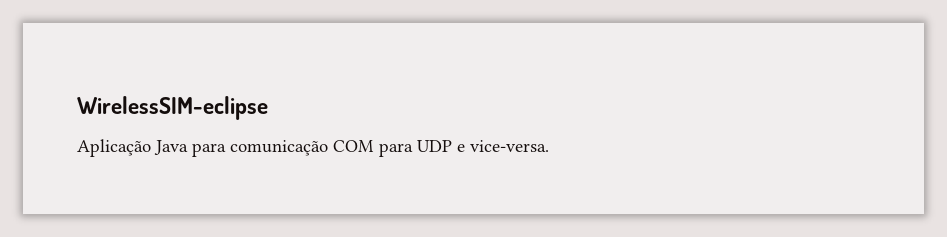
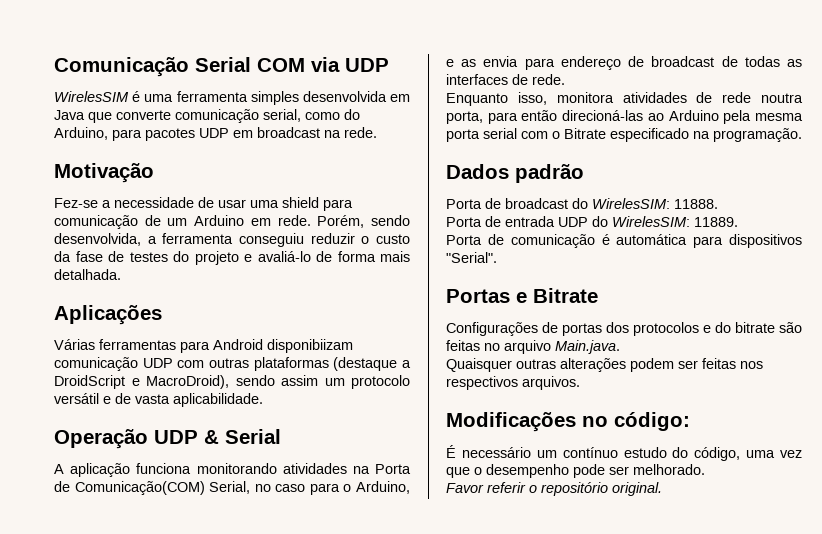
[77,96,268,120] [77,139,549,157] WirelessSIM-eclipse // Aplicação Java para comunicação COM para UDP e vice-versa. -> [54,57,389,77] [54,91,410,105] [54,109,360,123] [54,127,377,141] [54,163,154,183] [54,197,353,211] [54,215,410,229] [54,233,411,247] [54,251,410,265] [54,269,121,280] [54,305,162,325] [54,339,353,353] [54,357,411,371] [54,375,410,389] [54,393,263,407] [54,429,281,449] [54,463,411,477] [54,481,410,495] [446,56,802,70] [446,74,565,85] [446,92,803,106] [446,110,803,124] [446,128,802,142] [446,164,584,183] [446,198,718,209] [446,216,738,227] [446,234,802,248] [446,252,497,263] [446,288,598,303] [446,322,802,336] [446,340,620,354] [446,358,763,372] [446,376,580,390] [446,412,690,432] [446,445,802,461] [446,464,705,478] [446,482,662,496] Comunicação Serial COM via UDP // WirelesSIM é uma ferramenta simples desenvolvida em Java que converte comunicação serial, como do Arduino, para pacotes UDP em broadcast na rede. // Motivação // Fez-se a necessidade de usar uma shield para comunicação de um Arduino em rede. Porém, sendo desenvolvida, a ferramenta conseguiu reduzir o custo da fase de testes do projeto e avaliá-lo de forma mais detalhada. // Aplicações // Várias ferramentas para Android disponibiizam comunicação UDP com outras plataformas (destaque a DroidScript e MacroDroid), sendo assim um protocolo versátil e de vasta aplicabilidade. // Operação UDP & Serial // A aplicação funciona monitorando atividades na Porta de Comunicação(COM) Serial, no caso para o Arduino, e as envia para endereço de broadcast de todas as interfaces de rede. // Enquanto isso, monitora atividades de rede noutra porta, para então direcioná-las ao Arduino pela mesma porta serial com o Bitrate especificado na programação. // Dados padrão // Porta de broadcast do WirelesSIM: 11888. // Porta de entrada UDP do WirelesSIM: 11889. // Porta de comunicação é automática para dispositivos "Serial". // Portas e Bitrate // Configurações de portas dos protocolos e do bitrate são feitas no arquivo Main.java. // Quaisquer outras alterações podem ser feitas nos respectivos arquivos. // Modificações no código: // É necessário um contínuo estudo do código, uma vez que o desempenho pode ser melhorado. // Favor referir o repositório original.

